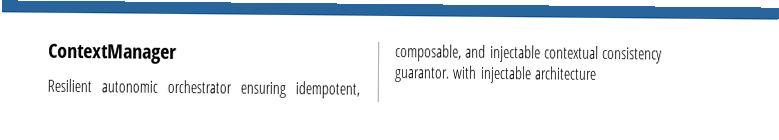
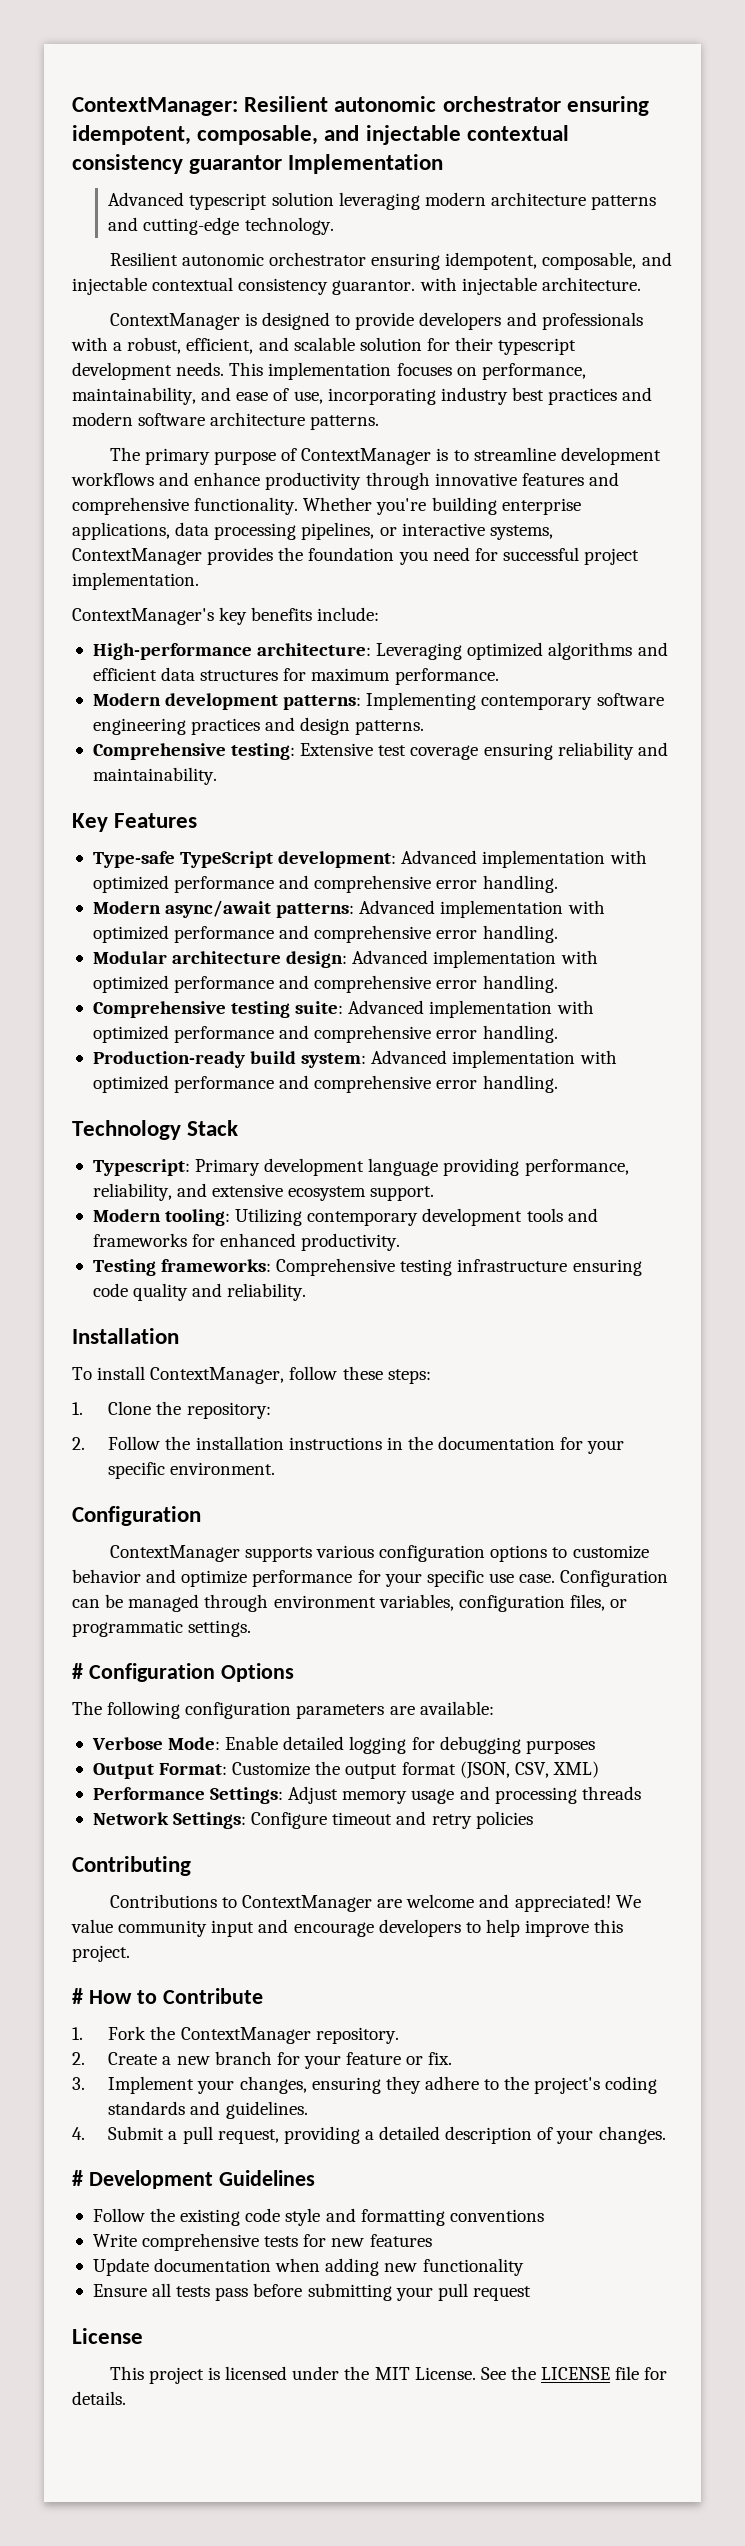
[48,43,177,64] ContextManager -> [72,96,649,116] [72,125,569,145] [72,154,444,174] [108,192,657,210] [108,217,334,235] ContextManager: Resilient autonomic orchestrator ensuring idempotent, composable, and injectable contextual consistency guarantor Implementation // Advanced typescript solution leveraging modern architecture patterns and cutting-edge technology.
[533,66,597,80] architecture -> [541,277,641,291] [109,312,643,330] [71,337,577,355] [72,362,586,380] [72,387,653,405] [72,412,380,430] [109,447,661,465] [71,472,619,490] [72,497,581,515] [72,522,553,540] [72,547,640,565] [72,572,199,590] [72,607,380,625] [92,642,668,660] [92,667,499,685] [92,692,664,710] [92,717,425,735] [92,742,668,760] [92,767,217,785] [72,813,198,832] [92,850,647,868] [92,875,558,893] [92,900,605,918] [92,925,558,943] [92,950,598,968] [92,975,558,993] [92,1000,594,1018] [92,1025,558,1043] [92,1050,617,1068] [92,1075,558,1093] [72,1120,239,1140] [92,1158,629,1176] [92,1183,435,1201] [92,1208,598,1226] [92,1233,401,1251] [92,1258,642,1276] [92,1283,307,1301] [72,1328,179,1344] [72,1366,431,1384] [72,1401,271,1419] [72,1436,625,1454] [108,1462,276,1479] [72,1506,201,1526] [109,1545,649,1562] [72,1569,669,1587] [72,1594,628,1612] [72,1620,252,1637] [72,1663,294,1682] [72,1701,494,1719] [91,1736,595,1754] [92,1761,599,1779] [92,1786,641,1804] [92,1811,533,1829] [72,1856,191,1876] [109,1894,641,1912] [71,1919,624,1937] [72,1945,130,1962] [72,1988,263,2004] [72,2026,399,2044] [72,2051,453,2069] [72,2076,658,2094] [108,2101,308,2119] [72,2126,666,2144] [72,2170,315,2189] [92,2208,544,2226] [92,2233,432,2251] [92,2258,524,2276] [92,2283,531,2301] [72,2328,143,2344] [109,2366,668,2384] [72,2391,126,2405] architecture. // ContextManager is designed to provide developers and professionals with a robust, efficient, and scalable solution for their typescript development needs. This implementation focuses on performance, maintainability, and ease of use, incorporating industry best practices and modern software architecture patterns. // The primary purpose of ContextManager is to streamline development workflows and enhance productivity through innovative features and comprehensive functionality. Whether you're building enterprise applications, data processing pipelines, or interactive systems, ContextManager provides the foundation you need for successful project implementation. // ContextManager's key benefits include: // High-performance architecture: Leveraging optimized algorithms and efficient data structures for maximum performance. // Modern development patterns: Implementing contemporary software engineering practices and design patterns. // Comprehensive testing: Extensive test coverage ensuring reliability and maintainability. // Key Features // Type-safe TypeScript development: Advanced implementation with optimized performance and comprehensive error handling. // Modern async/await patterns: Advanced implementation with optimized performance and comprehensive error handling. // Modular architecture design: Advanced implementation with optimized performance and comprehensive error handling. // Comprehensive testing suite: Advanced implementation with optimized performance and comprehensive error handling. // Production-ready build system: Advanced implementation with optimized performance and comprehensive error handling. // Technology Stack // Typescript: Primary development language providing performance, reliability, and extensive ecosystem support. // Modern tooling: Utilizing contemporary development tools and frameworks for enhanced productivity. // Testing frameworks: Comprehensive testing infrastructure ensuring code quality and reliability. // Installation // To install ContextManager, follow these steps: // 1. Clone the repository: // 2. Follow the installation instructions in the documentation for your specific environment. // Configuration // ContextManager supports various configuration options to customize behavior and optimize performance for your specific use case. Configuration can be managed through environment variables, configuration files, or programmatic settings. // # Configuration Options // The following configuration parameters are available: // Verbose Mode: Enable detailed logging for debugging purposes // Output Format: Customize the output format (JSON, CSV, XML) // Performance Settings: Adjust memory usage and processing threads // Network Settings: Configure timeout and retry policies // Contributing // Contributions to ContextManager are welcome and appreciated! We value community input and encourage developers to help improve this project. // # How to Contribute // 1. Fork the ContextManager repository. // 2. Create a new branch for your feature or fix. // 3. Implement your changes, ensuring they adhere to the project's coding standards and guidelines. // 4. Submit a pull request, providing a detailed description of your changes. // # Development Guidelines // Follow the existing code style and formatting conventions // Write comprehensive tests for new features // Update documentation when adding new functionality // Ensure all tests pass before submitting your pull request // License // This project is licensed under the MIT License. See the LICENSE file for details.

